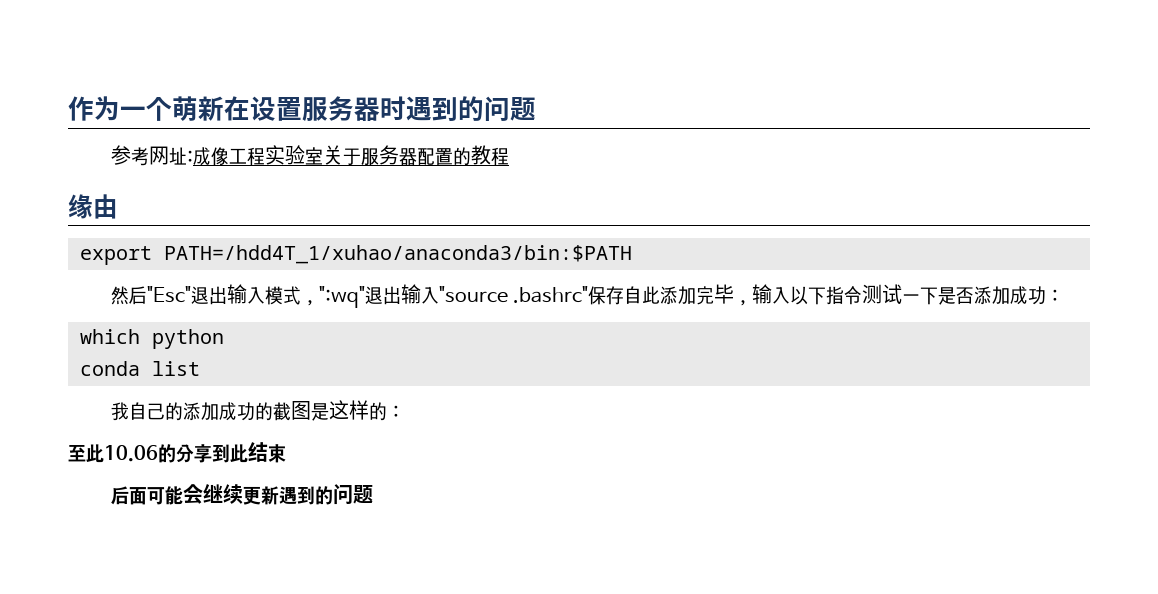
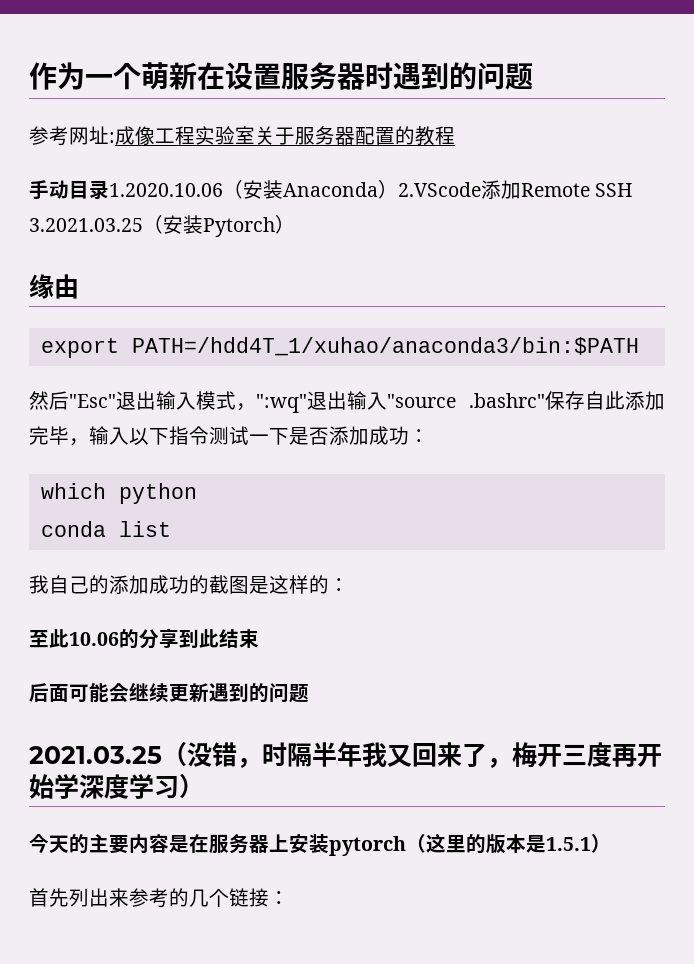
(509, 156) none -> [29,180,633,200] [29,215,295,237] // 手动目录1.2020.10.06（安装Anaconda）2.VScode添加Remote SSH 3.2021.03.25（安装Pytorch）
(373, 494) none -> [29,742,662,768] [29,774,204,799] [29,833,611,856] [29,888,289,908] // 2021.03.25（没错，时隔半年我又回来了，梅开三度再开始学深度学习） // 今天的主要内容是在服务器上安装pytorch（这里的版本是1.5.1） // 首先列出来参考的几个链接：

